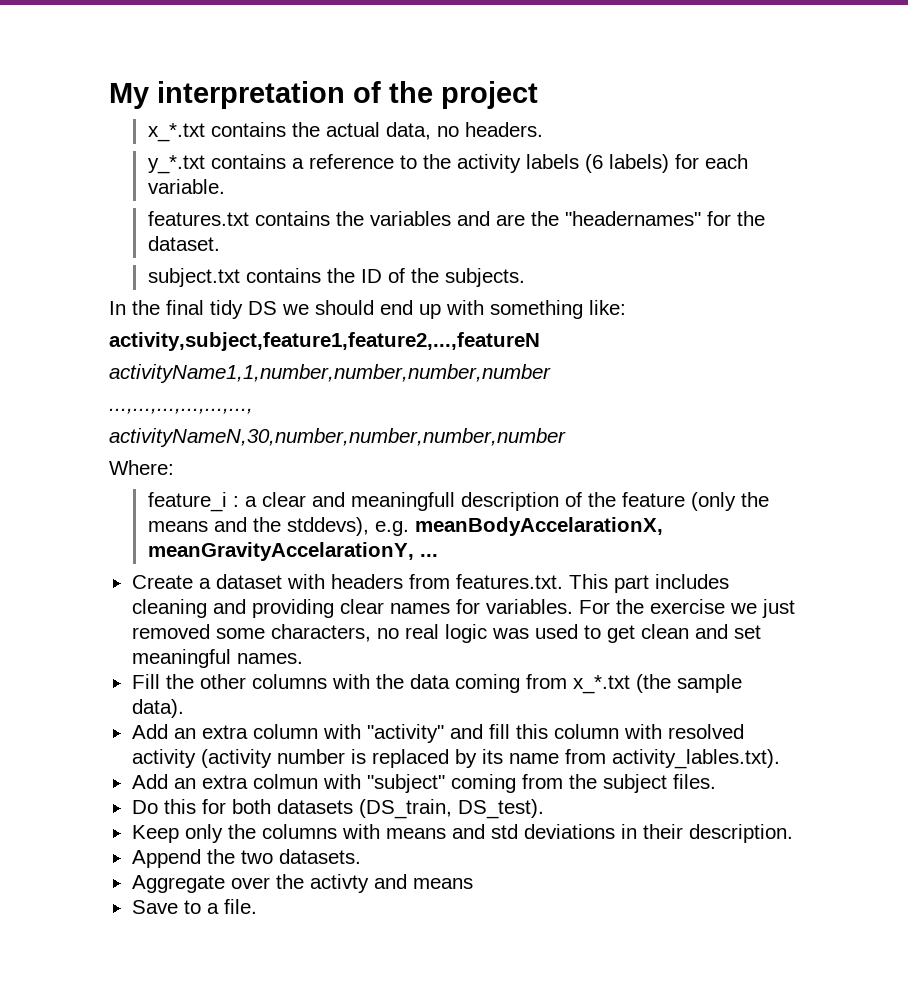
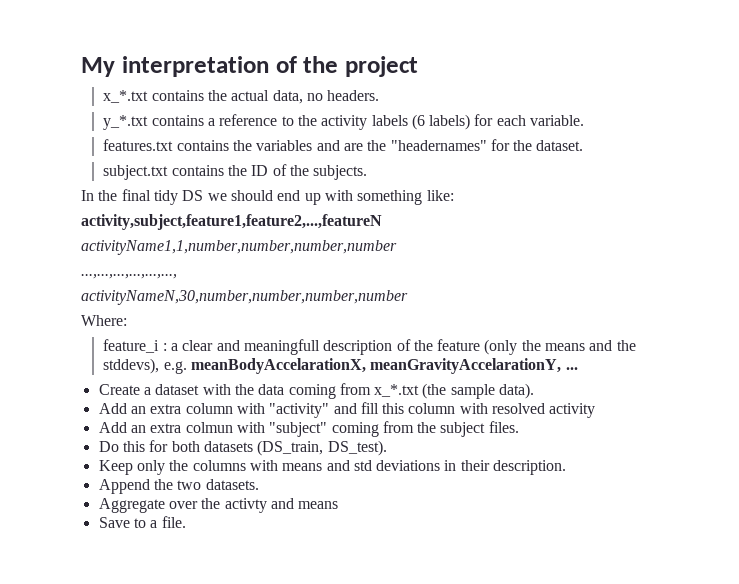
[330,574,729,593] [131,599,795,618] [131,624,761,643] [131,649,303,668] [131,674,370,689] headers from features.txt. This part includes cleaning and providing clear names for variables. For the exercise we just removed some characters, no real logic was used to get clean and set meaningful names. // Fill the other columns with -> (231, 389) none
[200,749,780,769] (activity number is replaced by its name from activity_lables.txt). -> (596, 410) none

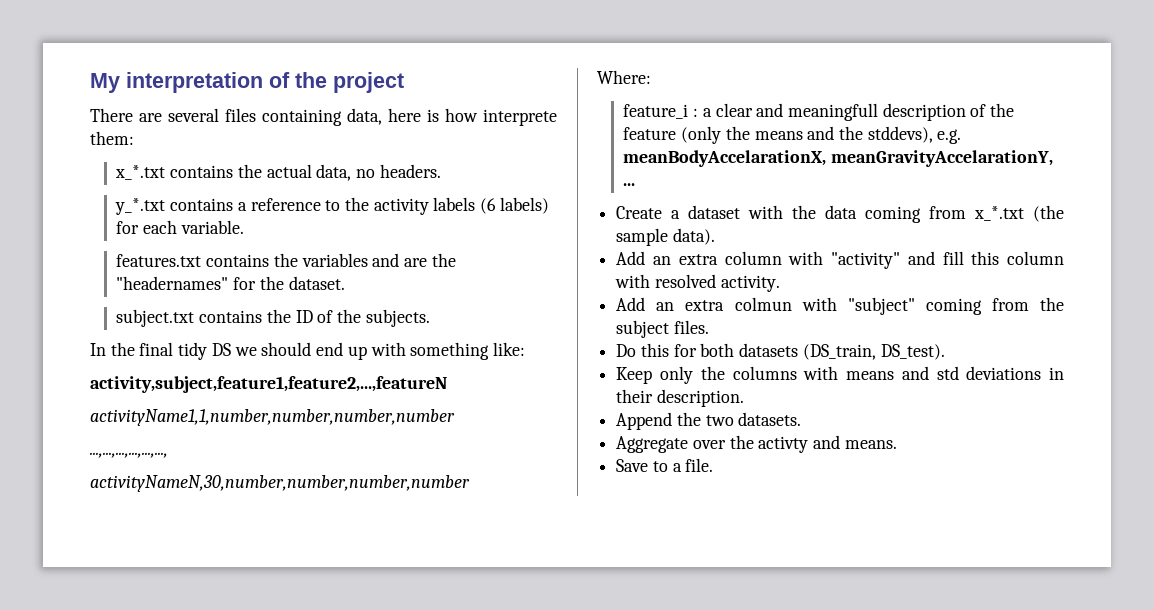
(418, 66) none -> [90,108,557,126] [90,131,134,145] // There are several files containing data, here is how interprete them:
[549,403,596,418] activity -> [720,275,780,292] activity.
[298,501,339,509] means -> [844,440,897,449] means.

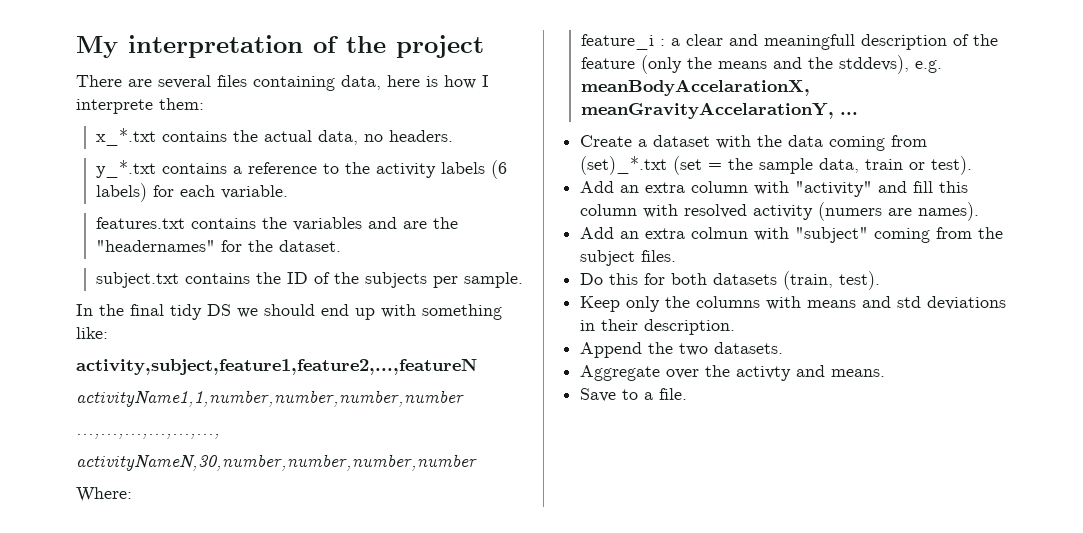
(478, 115) none -> [482,75,489,87] I
[365,309,430,327] subjects. -> [365,272,524,288] subjects per sample.
[974,205,1064,222] [616,228,715,246] x_*.txt (the sample data). -> [580,156,973,175] (set)_*.txt (set = the sample data, train or test).
[720,275,780,292] activity. -> [753,202,980,221] activity (numers are names).
[802,344,945,360] (DS_train, DS_test). -> [783,271,881,290] (train, test).

